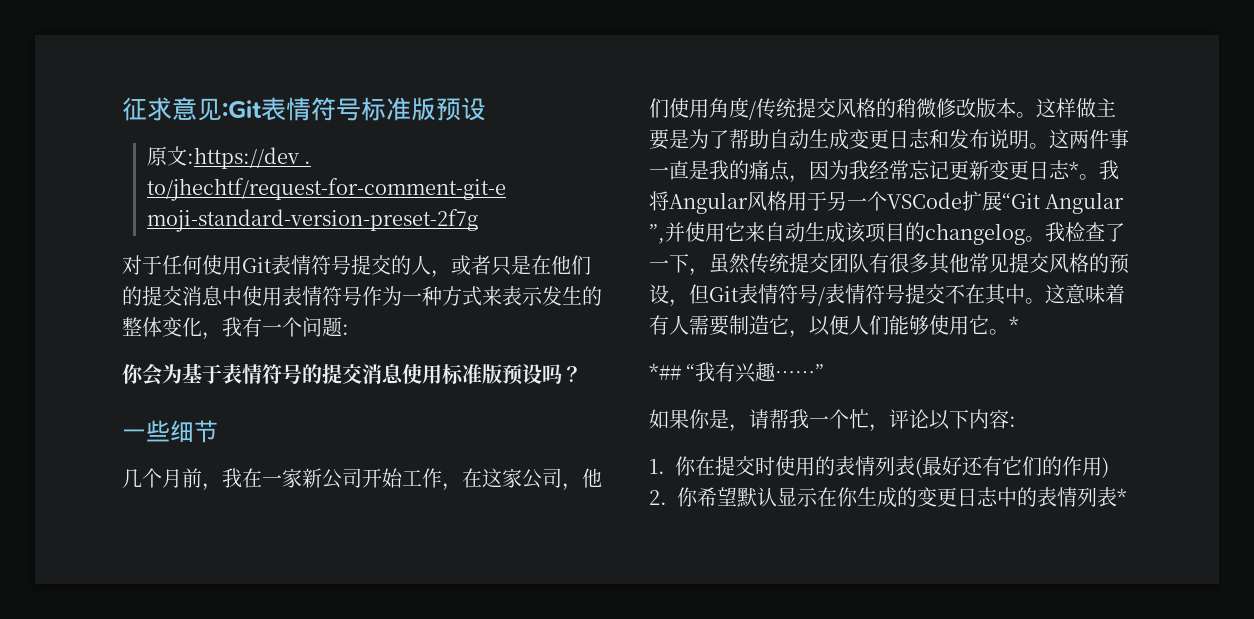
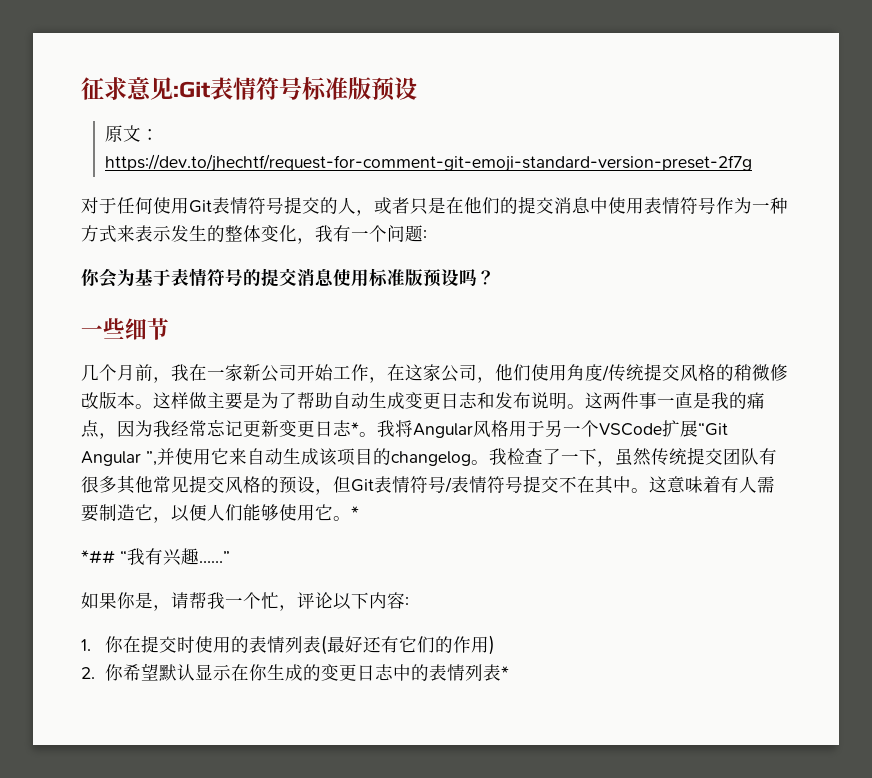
[186,147,312,169] [146,178,506,201] [146,209,478,232] :https://dev . to/jhechtf/request-for-comment-git-e moji-standard-version-preset-2f7g -> [140,129,159,140] [104,154,752,172] ：https://dev.to/jhechtf/request-for-comment-git-emoji-standard-version-preset-2f7g

